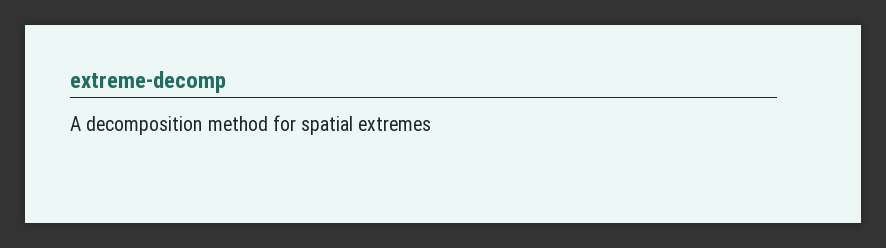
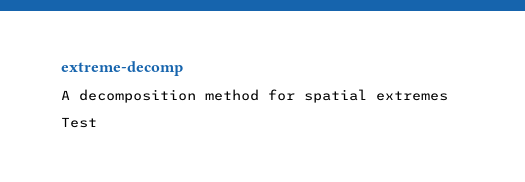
(432, 124) none -> [61,117,97,128] // Test

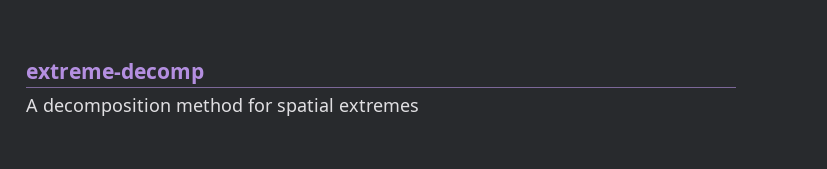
[61,117,97,128] // Test -> (419, 106) none

